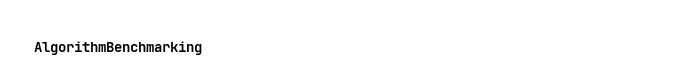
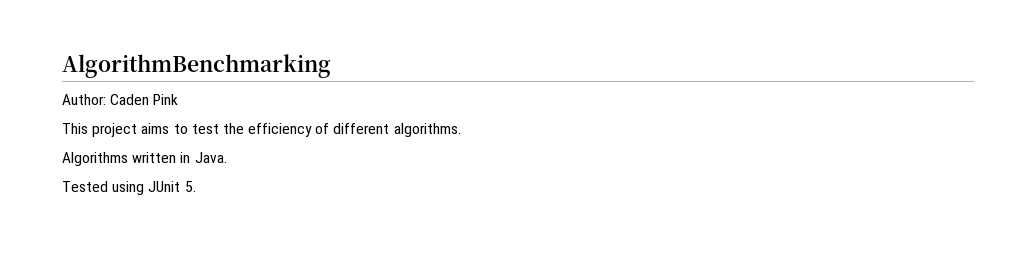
(202, 48) none -> [62,94,179,105] [62,123,461,137] [62,152,227,166] [62,181,196,195] // Author: Caden Pink // This project aims to test the efficiency of different algorithms. // Algorithms written in Java. // Tested using JUnit 5.

